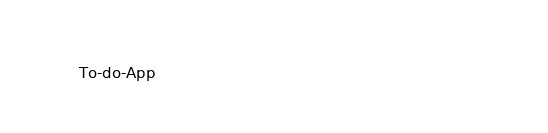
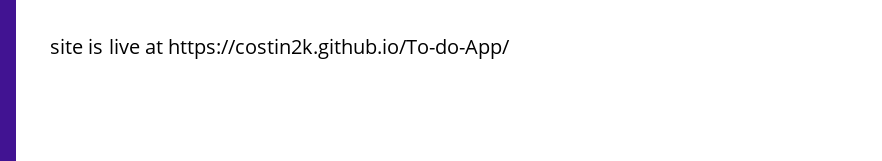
[78,67,156,81] To-do-App -> [50,38,511,59] site is live at https://costin2k.github.io/To-do-App/

